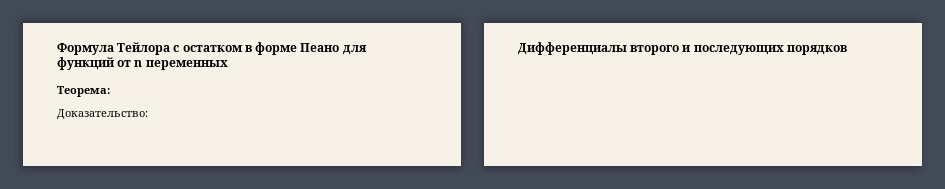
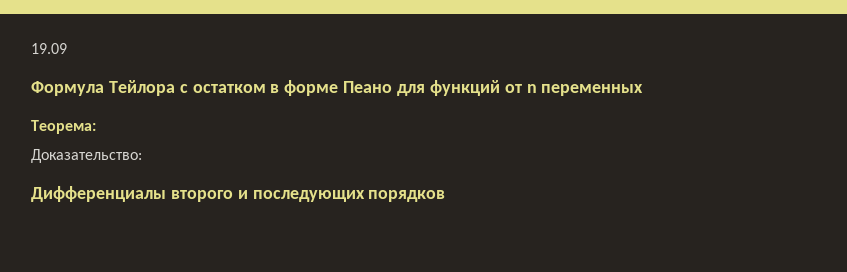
(57, 49) none -> [31,43,67,54] 19.09 //

